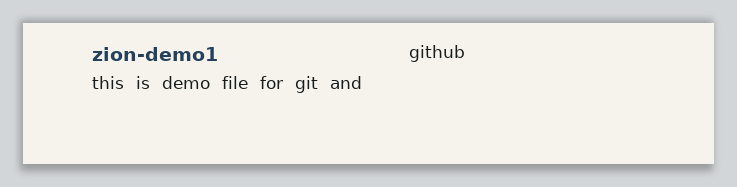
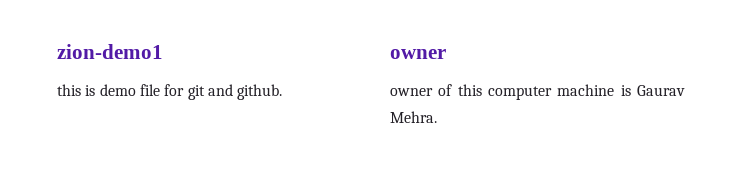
[409,45,465,62] github -> [237,84,283,100] [390,49,446,59] [390,84,685,100] [390,111,437,123] github. // owner // owner of this computer machine is Gaurav Mehra.

